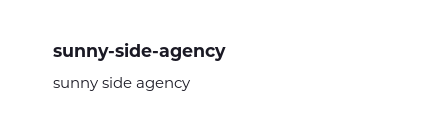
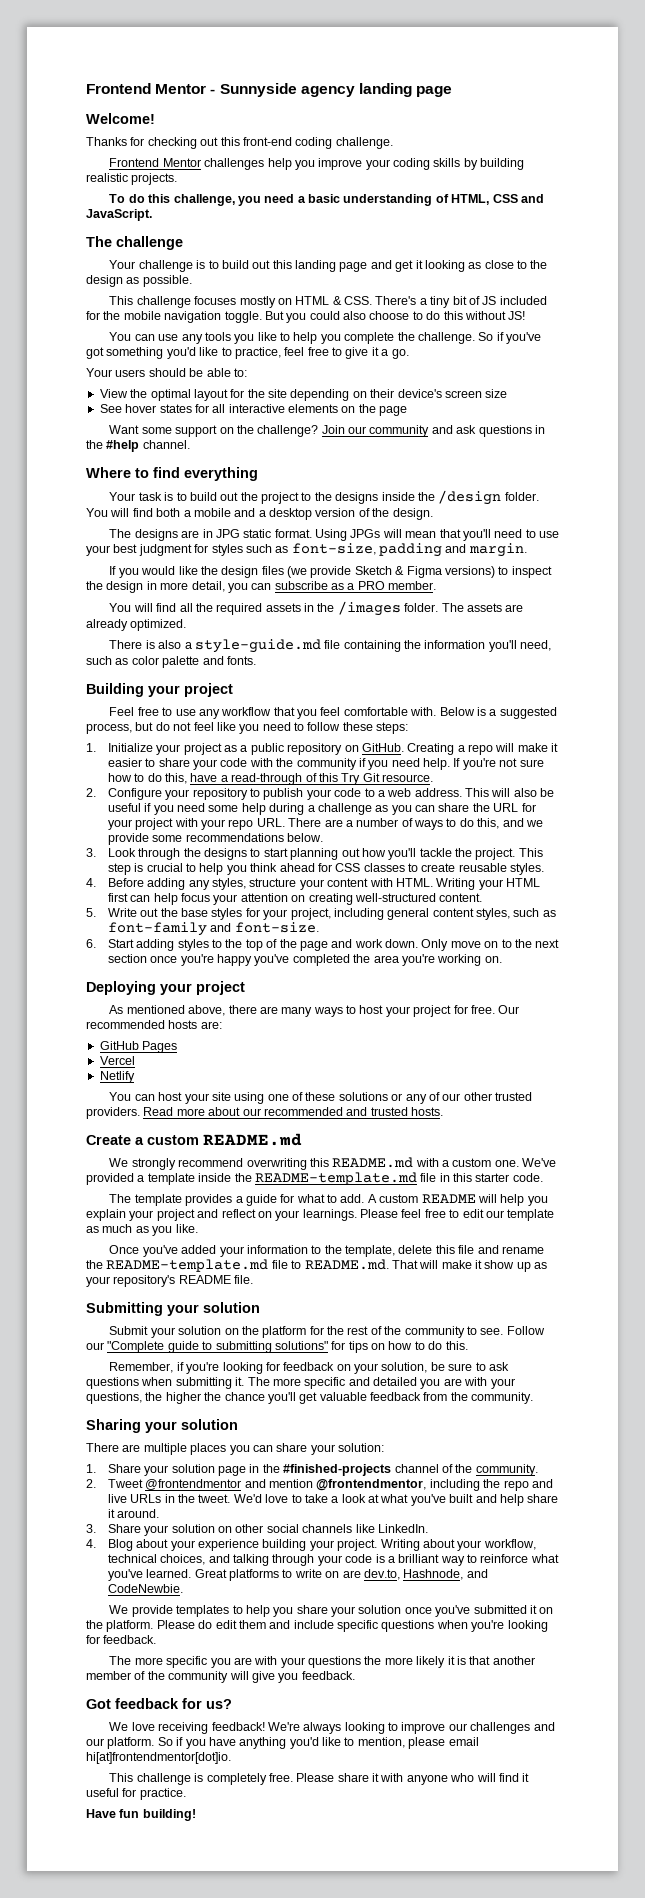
[53,42,226,61] [53,77,192,91] sunny-side-agency // sunny side agency -> [86,83,453,97] [86,113,155,124] [86,137,393,149] [109,158,525,170] [86,173,178,185] [109,194,544,206] [86,209,152,221] [86,236,183,250] [109,260,548,272] [86,275,192,287] [109,296,547,308] [86,311,526,323] [109,332,541,344] [86,347,409,359] [86,368,247,377] [99,389,508,401] [99,404,408,416] [109,425,545,437] [86,440,190,452] [86,467,258,481] [109,490,539,505] [86,508,433,520] [109,529,559,541] [86,543,527,557] [109,566,552,578] [86,581,437,593] [109,601,524,616] [86,619,187,631] [109,639,552,653] [86,656,256,668] [86,683,233,697] [109,707,557,719] [86,722,409,734] [86,743,559,755] [107,758,544,770] [107,773,434,785] [86,788,555,800] [107,803,536,815] [107,818,543,830] [107,833,324,845] [86,848,543,860] [107,863,545,875] [86,878,541,890] [107,893,483,905] [86,908,556,920] [107,922,319,936] [86,939,560,951] [107,954,502,966] [86,981,245,995] [109,1005,520,1017] [86,1020,222,1029] [99,1041,178,1053] [99,1056,135,1065] [99,1071,135,1083] [109,1092,532,1104] [86,1107,443,1119] [86,1133,302,1146] [109,1157,557,1170] [86,1172,543,1185] [109,1194,548,1206] [86,1209,555,1221] [86,1224,198,1236] [109,1245,544,1257] [86,1259,548,1272] [86,1275,254,1287] [86,1302,260,1316] [109,1326,545,1338] [86,1341,468,1353] [109,1362,509,1374] [86,1377,515,1389] [86,1392,534,1404] [86,1419,238,1433] [86,1443,384,1455] [86,1464,538,1476] [86,1479,553,1491] [107,1494,559,1506] [107,1509,160,1518] [86,1524,428,1536] [86,1539,536,1551] [107,1554,559,1566] [107,1569,488,1581] [107,1584,183,1593] [109,1605,554,1617] [86,1620,548,1632] [86,1635,157,1644] [109,1656,535,1668] [86,1671,355,1683] [86,1698,232,1709] [109,1722,555,1734] [86,1737,479,1749] [86,1752,231,1764] [109,1773,530,1785] [86,1788,186,1800] [86,1809,196,1821] Frontend Mentor - Sunnyside agency landing page // Welcome! // Thanks for checking out this front-end coding challenge. // Frontend Mentor challenges help you improve your coding skills by building realistic projects. // To do this challenge, you need a basic understanding of HTML, CSS and JavaScript. // The challenge // Your challenge is to build out this landing page and get it looking as close to the design as possible. // This challenge focuses mostly on HTML & CSS. There's a tiny bit of JS included for the mobile navigation toggle. But you could also choose to do this without JS! // You can use any tools you like to help you complete the challenge. So if you've got something you'd like to practice, feel free to give it a go. // Your users should be able to: // View the optimal layout for the site depending on their device's screen size // See hover states for all interactive elements on the page // Want some support on the challenge? Join our community and ask questions in the #help channel. // Where to find everything // Your task is to build out the project to the designs inside the /design folder. You will find both a mobile and a desktop version of the design. // The designs are in JPG static format. Using JPGs will mean that you'll need to use your best judgment for styles such as font-size, padding and margin. // If you would like the design files (we provide Sketch & Figma versions) to inspect the design in more detail, you can subscribe as a PRO member. // You will find all the required assets in the /images folder. The assets are already optimized. // There is also a style-guide.md file containing the information you'll need, such as color palette and fonts. // Building your project // Feel free to use any workflow that you feel comfortable with. Below is a suggested process, but do not feel like you need to follow these steps: // 1. Initialize your project as a public repository on GitHub. Creating a repo will make it easier to share your code with the community if you need help. If you're not sure how to do this, have a read-through of this Try Git resource. // 2. Configure your repository to publish your code to a web address. This will also be useful if you need some help during a challenge as you can share the URL for your project with your repo URL. There are a number of ways to do this, and we provide some recommendations below. // 3. Look through the designs to start planning out how you'll tackle the project. This step is crucial to help you think ahead for CSS classes to create reusable styles. // 4. Before adding any styles, structure your content with HTML. Writing your HTML first can help focus your attention on creating well-structured content. // 5. Write out the base styles for your project, including general content styles, such as font-family and font-size. // 6. Start adding styles to the top of the page and work down. Only move on to the next section once you're happy you've completed the area you're working on. // Deploying your project // As mentioned above, there are many ways to host your project for free. Our recommended hosts are: // GitHub Pages // Vercel // Netlify // You can host your site using one of these solutions or any of our other trusted providers. Read more about our recommended and trusted hosts. // Create a custom README.md // We strongly recommend overwriting this README.md with a custom one. We've provided a template inside the README-template.md file in this starter code. // The template provides a guide for what to add. A custom README will help you explain your project and reflect on your learnings. Please feel free to edit our template as much as you like. // Once you've added your information to the template, delete this file and rename the README-template.md file to README.md. That will make it show up as your repository's README file. // Submitting your solution // Submit your solution on the platform for the rest of the community to see. Follow our "Complete guide to submitting solutions" for tips on how to do this. // Remember, if you're looking for feedback on your solution, be sure to ask questions when submitting it. The more specific and detailed you are with your questions, the higher the chance you'll get valuable feedback from the community. // Sharing your solution // There are multiple places you can share your solution: // 1. Share your solution page in the #finished-projects channel of the community. // 2. Tweet @frontendmentor and mention @frontendmentor, including the repo and live URLs in the tweet. We'd love to take a look at what you've built and help share it around. // 3. Share your solution on other social channels like LinkedIn. // 4. Blog about your experience building your project. Writing about your workflow, technical choices, and talking through your code is a brilliant way to reinforce what you've learned. Great platforms to write on are dev.to, Hashnode, and CodeNewbie. // We provide templates to help you share your solution once you've submitted it on the platform. Please do edit them and include specific questions when you're looking for feedback. // The more specific you are with your questions the more likely it is that another member of the community will give you feedback. // Got feedback for us? // We love receiving feedback! We're always looking to improve our challenges and our platform. So if you have anything you'd like to mention, please email hi[at]frontendmentor[dot]io. // This challenge is completely free. Please share it with anyone who will find it useful for practice. // Have fun building!

